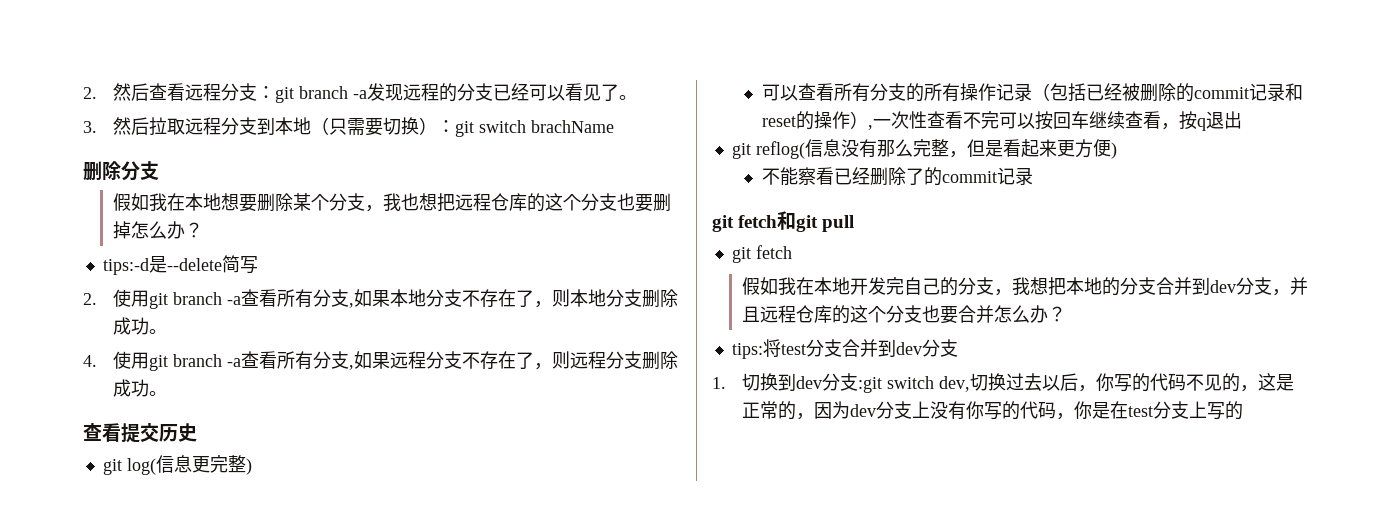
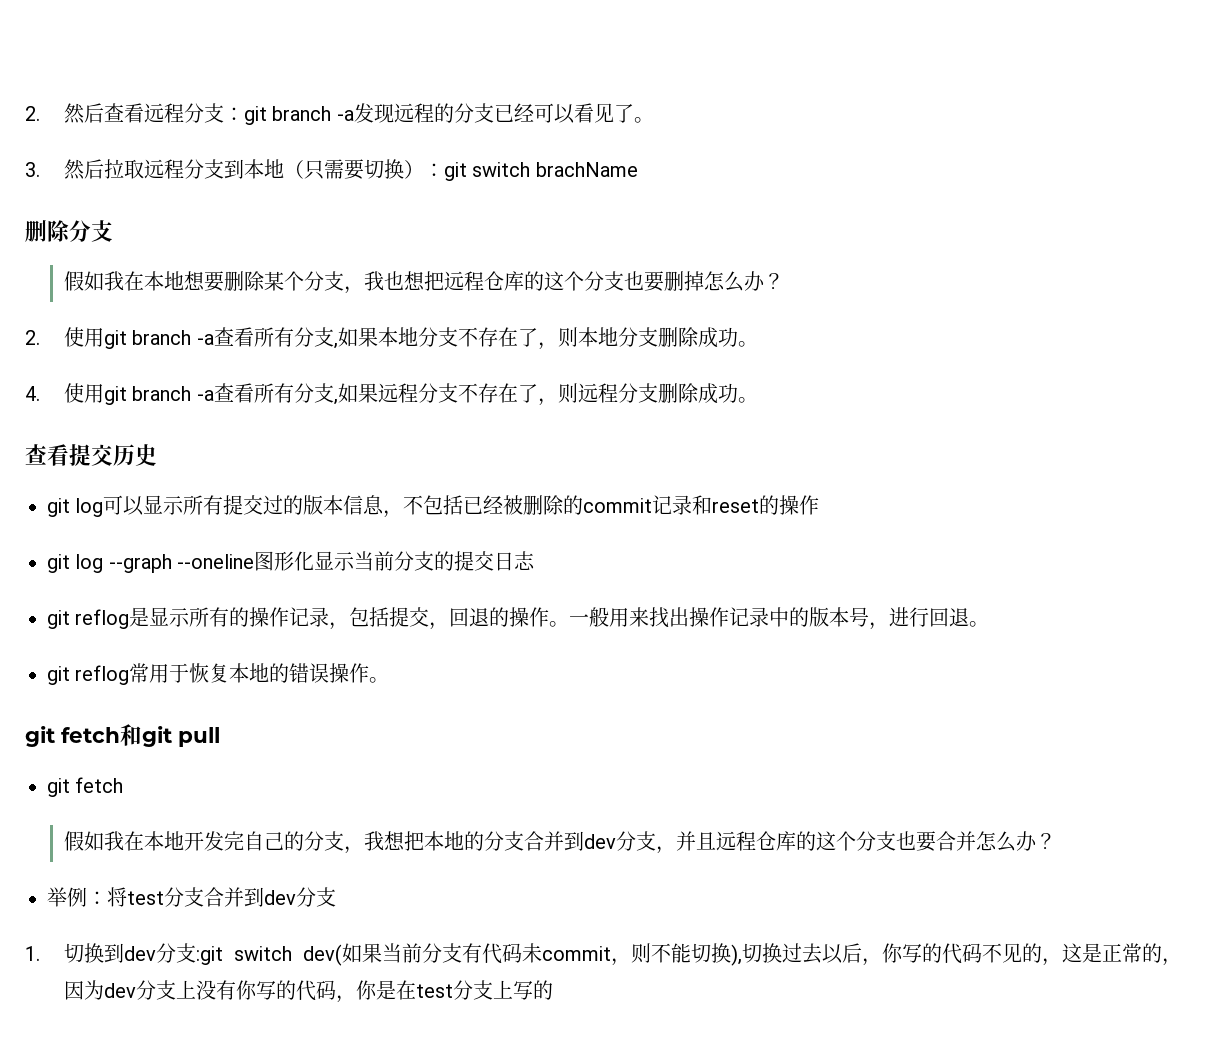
[102,255,258,275] // tips:-d是--delete简写 -> (784, 281) none
[126,455,252,475] [761,83,1050,102] log(信息更完整) // 可以查看所有分支的所有操作记录（ -> [75,495,424,518] log可以显示所有提交过的版本信息，不
[849,111,1242,131] [731,139,1117,159] [761,167,1033,186] ）,一次性查看不完可以按回车继续查看，按q退出 // git reflog(信息没有那么完整，但是看起来更方便) // 不能察看已经删除了的commit记录 -> [47,551,536,573] [47,607,990,630] [47,663,390,685] // git log --graph --oneline图形化显示当前分支的提交日志 // git reflog是显示所有的操作记录，包括提交，回退的操作。一般用来找出操作记录中的版本号，进行回退。 // git reflog常用于恢复本地的错误操作。
[731,343,763,359] tips: -> [47,887,107,907] 举例：
[938,376,970,392] dev, -> [303,943,742,966] dev(如果当前分支有代码未commit，则不能切换),

